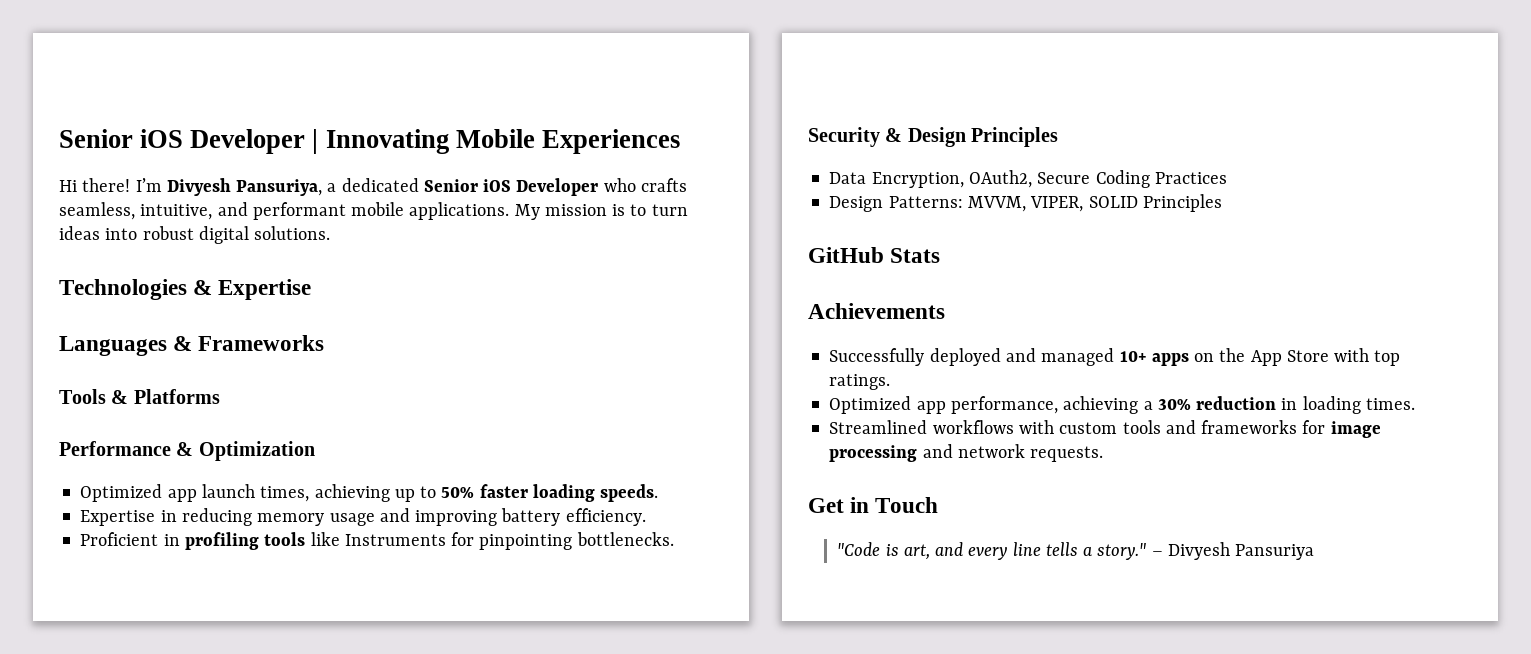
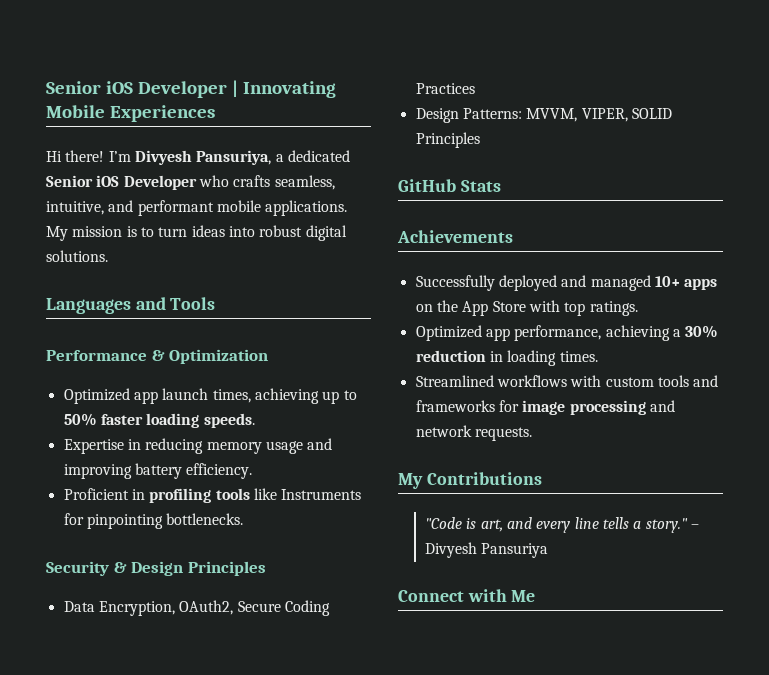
[59,279,312,300] // Technologies & Expertise -> (108, 256) none
[173,335,325,351] & Frameworks // -> [135,297,166,310] and
[111,389,220,404] & Platforms -> (216, 303) none
[808,497,939,513] Get in Touch -> [398,472,542,489] My Contributions
(1315, 552) none -> [398,589,536,602] // Connect with Me

